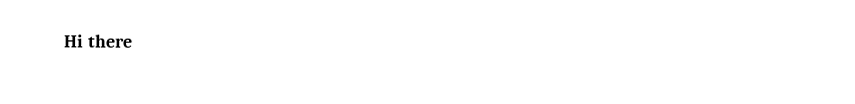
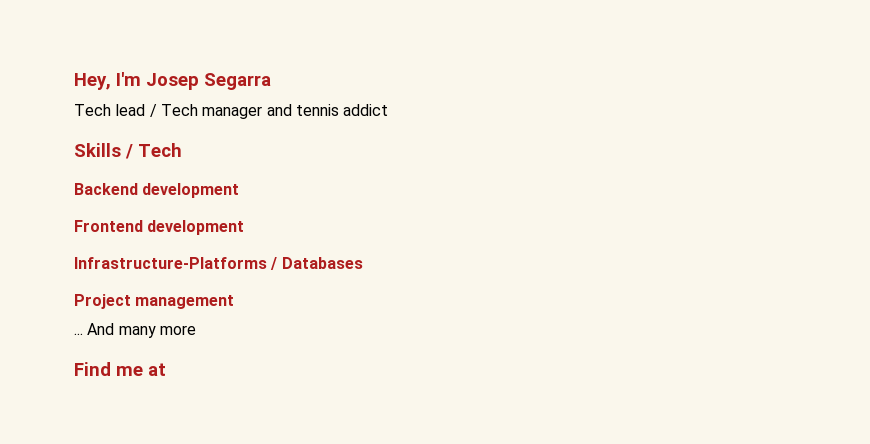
[64,34,133,48] Hi there -> [74,72,271,90] [74,104,389,119] [74,143,182,159] [74,183,240,198] [74,220,245,235] [74,257,363,270] [74,294,235,309] [74,323,196,338] [74,362,166,376] Hey, I'm Josep Segarra // Tech lead / Tech manager and tennis addict // Skills / Tech // Backend development // Frontend development // Infrastructure-Platforms / Databases // Project management // ... And many more // Find me at

